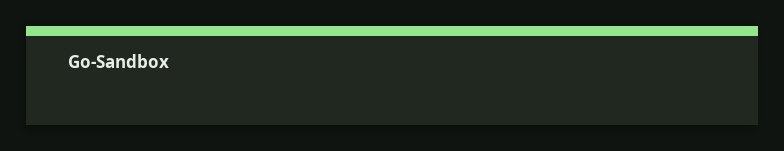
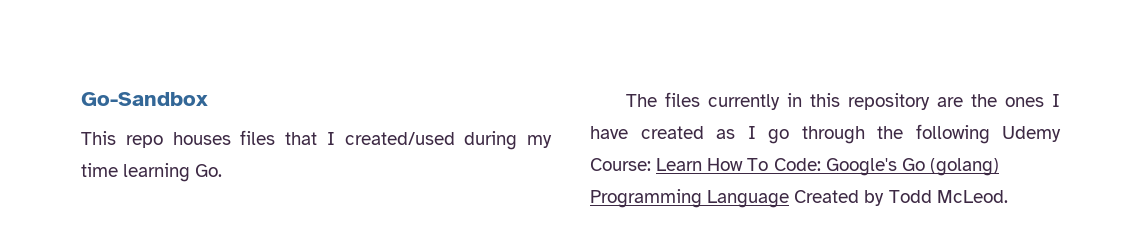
(169, 61) none -> [81,130,552,150] [81,163,223,182] [625,92,1060,110] [590,124,1061,144] [590,158,999,176] [590,189,1008,208] // This repo houses files that I created/used during my time learning Go. // The files currently in this repository are the ones I have created as I go through the following Udemy Course: Learn How To Code: Google's Go (golang) Programming Language Created by Todd McLeod.

